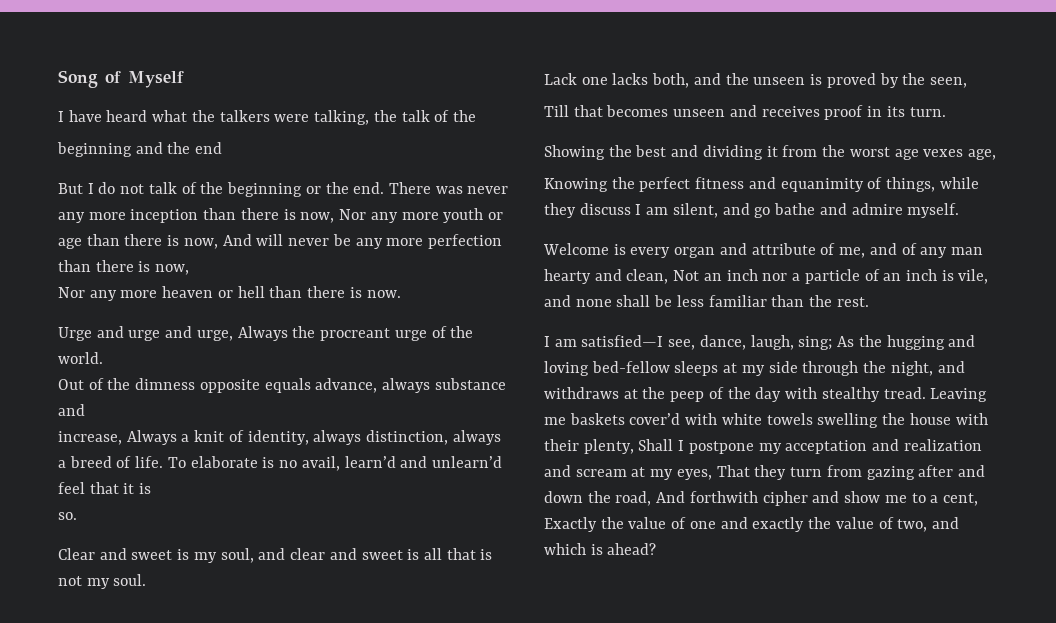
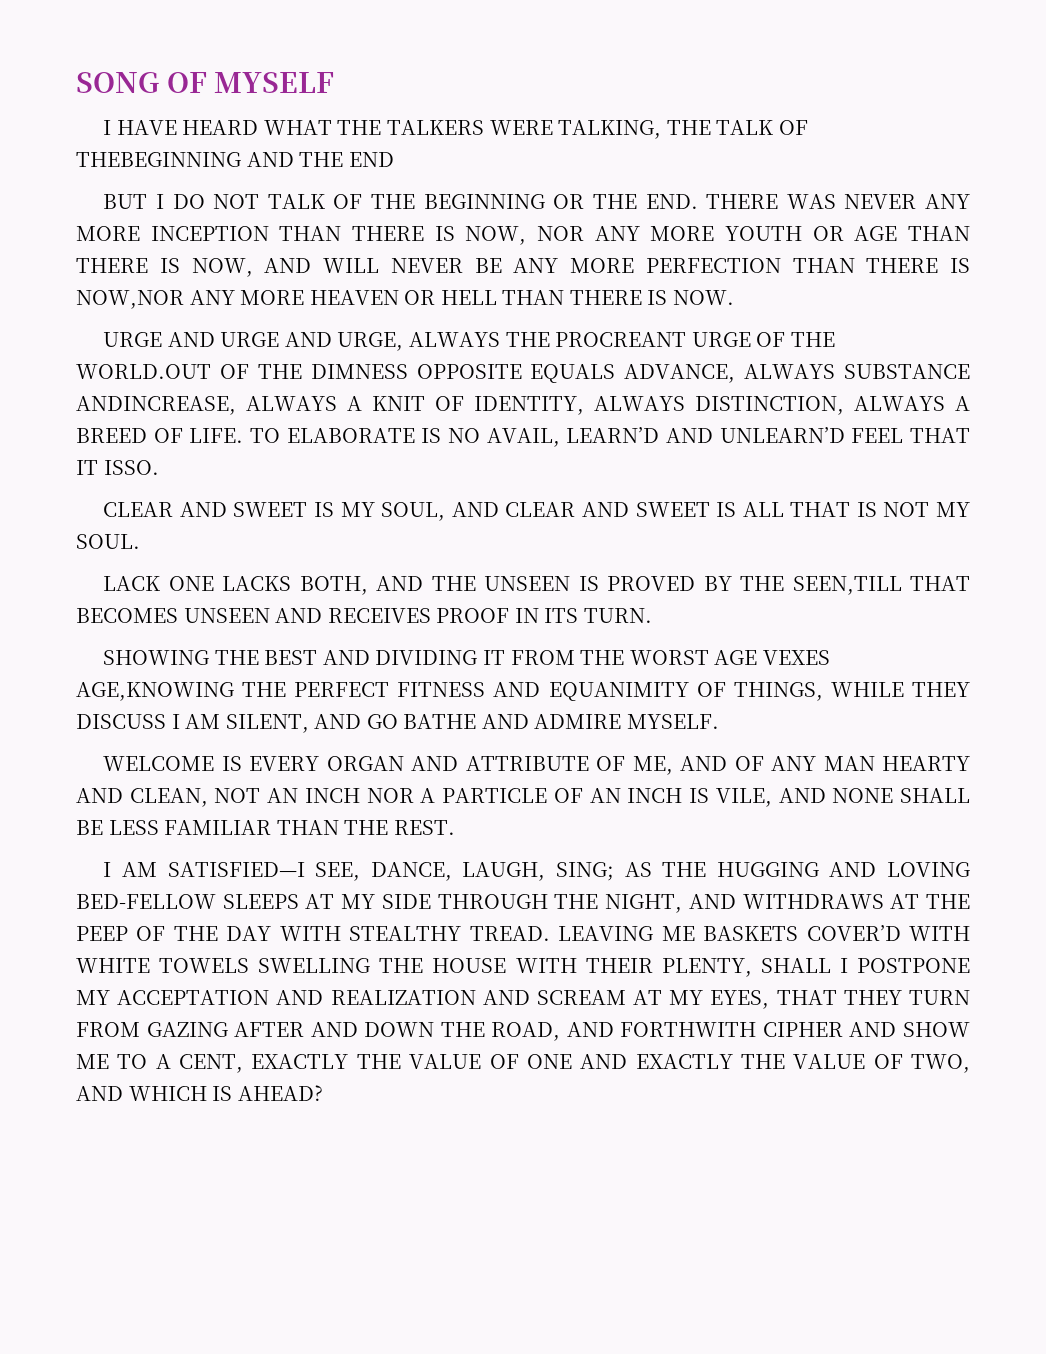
[58,70,184,88] [58,110,476,125] [57,142,223,157] [58,182,509,197] [58,208,503,223] [58,234,502,249] [58,260,190,275] [58,286,401,301] [58,326,474,341] [58,352,103,364] [58,378,506,393] [58,404,85,416] [58,430,501,445] [58,456,502,471] [58,482,152,494] [58,512,77,520] [58,548,493,563] [58,574,147,589] [544,73,967,88] [544,105,946,120] [544,145,996,160] [544,177,979,192] [544,203,960,218] [543,243,983,258] [544,269,989,284] [544,295,869,307] [544,335,976,350] [544,361,965,376] [544,387,988,402] [544,413,988,428] [544,439,982,454] [544,465,985,480] [544,491,978,506] [544,517,959,532] [544,543,657,555] Song of Myself // I have heard what the talkers were talking, the talk of the // beginning and the end // But I do not talk of the beginning or the end. There was never any more inception than there is now, Nor any more youth or age than there is now, And will never be any more perfection than there is now, // Nor any more heaven or hell than there is now. // Urge and urge and urge, Always the procreant urge of the world. // Out of the dimness opposite equals advance, always substance and // increase, Always a knit of identity, always distinction, always a breed of life. To elaborate is no avail, learn’d and unlearn’d feel that it is // so. // Clear and sweet is my soul, and clear and sweet is all that is not my soul. // Lack one lacks both, and the unseen is proved by the seen, // Till that becomes unseen and receives proof in its turn. // Showing the best and dividing it from the worst age vexes age, // Knowing the perfect fitness and equanimity of things, while they discuss I am silent, and go bathe and admire myself. // Welcome is every organ and attribute of me, and of any man hearty and clean, Not an inch nor a particle of an inch is vile, and none shall be less familiar than the rest. // I am satisfied—I see, dance, laugh, sing; As the hugging and loving bed-fellow sleeps at my side through the night, and withdraws at the peep of the day with stealthy tread. Leaving me baskets cover’d with white towels swelling the house with their plenty, Shall I postpone my acceptation and realization and scream at my eyes, That they turn from gazing after and down the road, And forthwith cipher and show me to a cent, Exactly the value of one and exactly the value of two, and which is ahead? -> [76,72,335,93] [103,120,808,139] [76,152,394,167] [103,194,971,209] [76,226,970,245] [76,258,970,277] [76,290,734,309] [103,332,835,351] [76,364,970,383] [76,396,970,415] [76,427,970,447] [76,460,159,475] [103,502,970,521] [76,534,140,549] [103,576,971,595] [76,608,652,623] [103,650,830,665] [76,682,970,701] [76,714,719,733] [103,756,971,775] [76,788,971,807] [76,820,455,835] [103,862,970,881] [76,894,971,913] [76,925,971,941] [76,958,971,977] [76,990,970,1009] [76,1022,970,1041] [76,1054,970,1073] [76,1085,323,1101] SONG OF MYSELF // I HAVE HEARD WHAT THE TALKERS WERE TALKING, THE TALK OF THEBEGINNING AND THE END // BUT I DO NOT TALK OF THE BEGINNING OR THE END. THERE WAS NEVER ANY MORE INCEPTION THAN THERE IS NOW, NOR ANY MORE YOUTH OR AGE THAN THERE IS NOW, AND WILL NEVER BE ANY MORE PERFECTION THAN THERE IS NOW,NOR ANY MORE HEAVEN OR HELL THAN THERE IS NOW. // URGE AND URGE AND URGE, ALWAYS THE PROCREANT URGE OF THE WORLD.OUT OF THE DIMNESS OPPOSITE EQUALS ADVANCE, ALWAYS SUBSTANCE ANDINCREASE, ALWAYS A KNIT OF IDENTITY, ALWAYS DISTINCTION, ALWAYS A BREED OF LIFE. TO ELABORATE IS NO AVAIL, LEARN’D AND UNLEARN’D FEEL THAT IT ISSO. // CLEAR AND SWEET IS MY SOUL, AND CLEAR AND SWEET IS ALL THAT IS NOT MY SOUL. // LACK ONE LACKS BOTH, AND THE UNSEEN IS PROVED BY THE SEEN,TILL THAT BECOMES UNSEEN AND RECEIVES PROOF IN ITS TURN. // SHOWING THE BEST AND DIVIDING IT FROM THE WORST AGE VEXES AGE,KNOWING THE PERFECT FITNESS AND EQUANIMITY OF THINGS, WHILE THEY DISCUSS I AM SILENT, AND GO BATHE AND ADMIRE MYSELF. // WELCOME IS EVERY ORGAN AND ATTRIBUTE OF ME, AND OF ANY MAN HEARTY AND CLEAN, NOT AN INCH NOR A PARTICLE OF AN INCH IS VILE, AND NONE SHALL BE LESS FAMILIAR THAN THE REST. // I AM SATISFIED—I SEE, DANCE, LAUGH, SING; AS THE HUGGING AND LOVING BED-FELLOW SLEEPS AT MY SIDE THROUGH THE NIGHT, AND WITHDRAWS AT THE PEEP OF THE DAY WITH STEALTHY TREAD. LEAVING ME BASKETS COVER’D WITH WHITE TOWELS SWELLING THE HOUSE WITH THEIR PLENTY, SHALL I POSTPONE MY ACCEPTATION AND REALIZATION AND SCREAM AT MY EYES, THAT THEY TURN FROM GAZING AFTER AND DOWN THE ROAD, AND FORTHWITH CIPHER AND SHOW ME TO A CENT, EXACTLY THE VALUE OF ONE AND EXACTLY THE VALUE OF TWO, AND WHICH IS AHEAD?

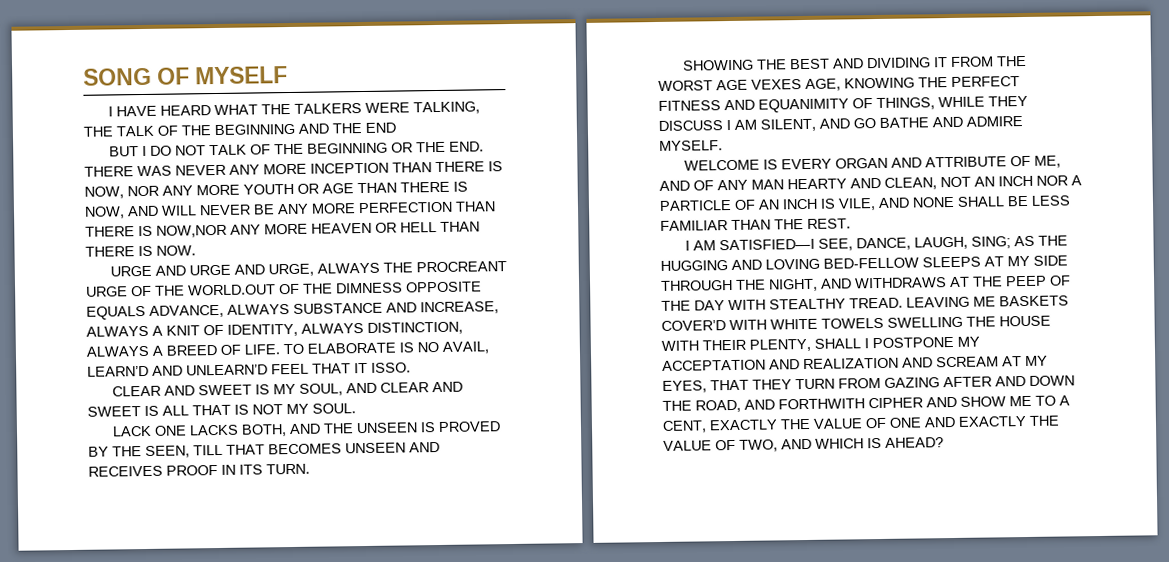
[76,152,241,167] THEBEGINNING -> [181,123,295,136] THE BEGINNING
[76,396,236,415] ANDINCREASE, -> [386,301,499,315] AND INCREASE,
[792,576,902,595] SEEN,TILL -> [145,444,223,458] SEEN, TILL
[76,682,234,701] AGE,KNOWING -> [805,77,915,91] AGE, KNOWING

